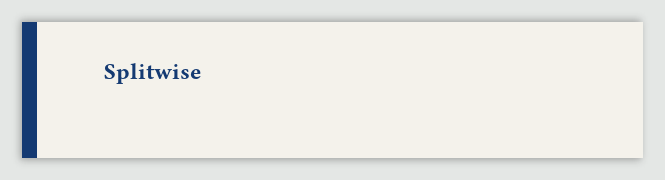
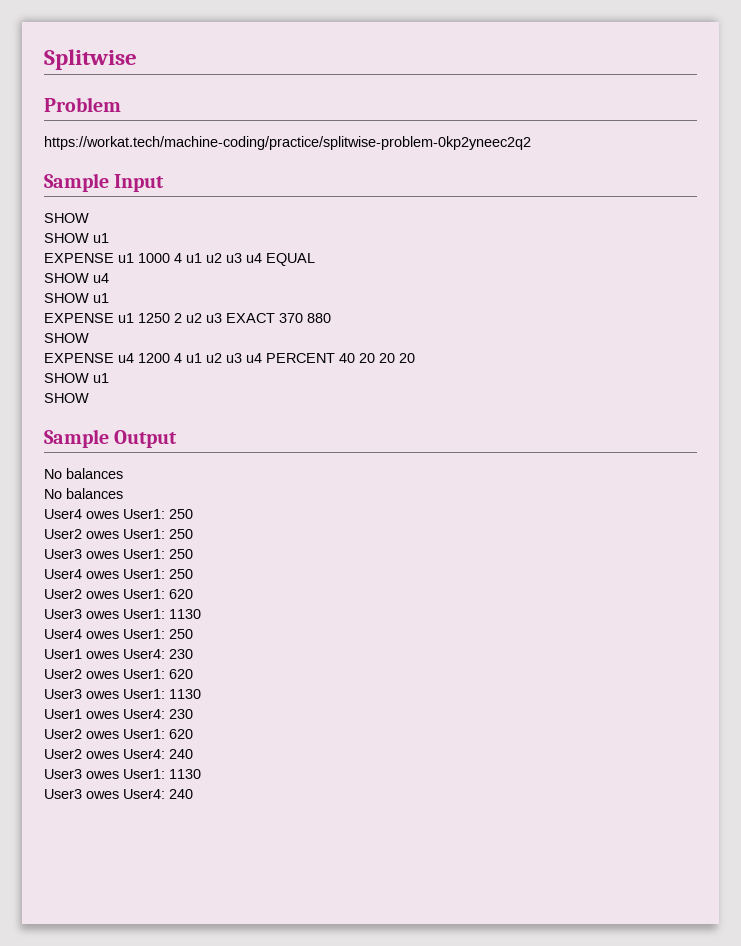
(201, 73) none -> [44,97,121,112] [44,136,531,150] [44,173,165,192] [44,213,89,223] [44,233,109,243] [44,253,315,266] [44,273,109,283] [44,293,109,303] [44,313,331,323] [44,333,89,343] [44,353,415,363] [44,373,109,383] [44,393,89,403] [44,429,178,448] [44,468,123,479] [44,488,123,499] [44,509,193,519] [44,529,193,539] [44,549,193,559] [44,569,193,579] [44,589,193,599] [44,609,201,619] [44,629,193,639] [44,649,193,659] [44,669,193,679] [44,689,201,699] [44,709,193,719] [44,729,193,739] [44,749,193,759] [44,769,201,779] [44,789,193,799] // Problem // https://workat.tech/machine-coding/practice/splitwise-problem-0kp2yneec2q2 // Sample Input // SHOW // SHOW u1 // EXPENSE u1 1000 4 u1 u2 u3 u4 EQUAL // SHOW u4 // SHOW u1 // EXPENSE u1 1250 2 u2 u3 EXACT 370 880 // SHOW // EXPENSE u4 1200 4 u1 u2 u3 u4 PERCENT 40 20 20 20 // SHOW u1 // SHOW // Sample Output // No balances // No balances // User4 owes User1: 250 // User2 owes User1: 250 // User3 owes User1: 250 // User4 owes User1: 250 // User2 owes User1: 620 // User3 owes User1: 1130 // User4 owes User1: 250 // User1 owes User4: 230 // User2 owes User1: 620 // User3 owes User1: 1130 // User1 owes User4: 230 // User2 owes User1: 620 // User2 owes User4: 240 // User3 owes User1: 1130 // User3 owes User4: 240

